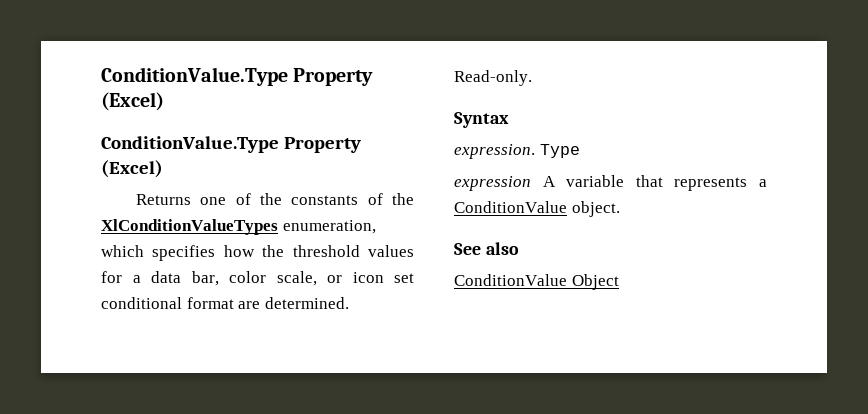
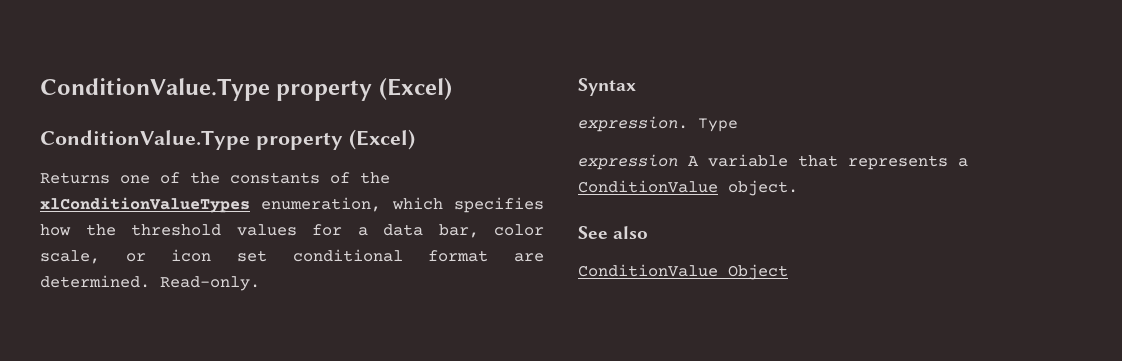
[101,67,374,86] ConditionValue.Type Property -> [40,78,373,101] ConditionValue.Type property
[284,137,362,153] Property -> [255,132,343,150] property
[101,219,278,235] XlConditionValueTypes -> [40,197,250,213] xlConditionValueTypes

